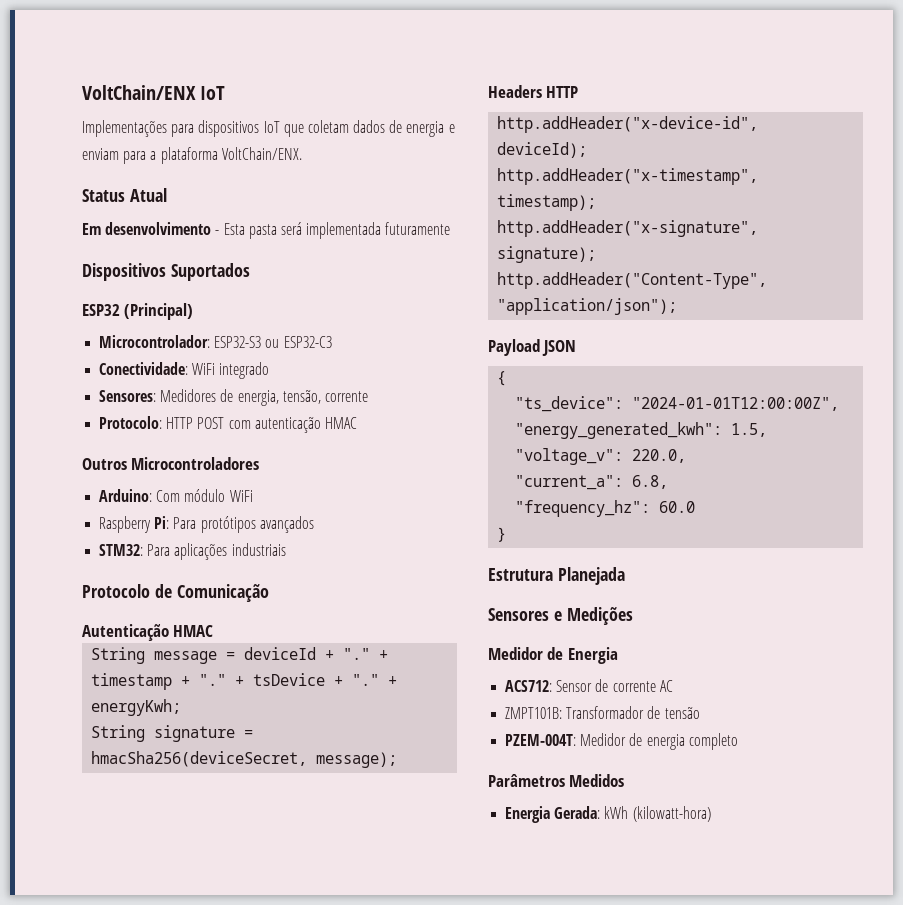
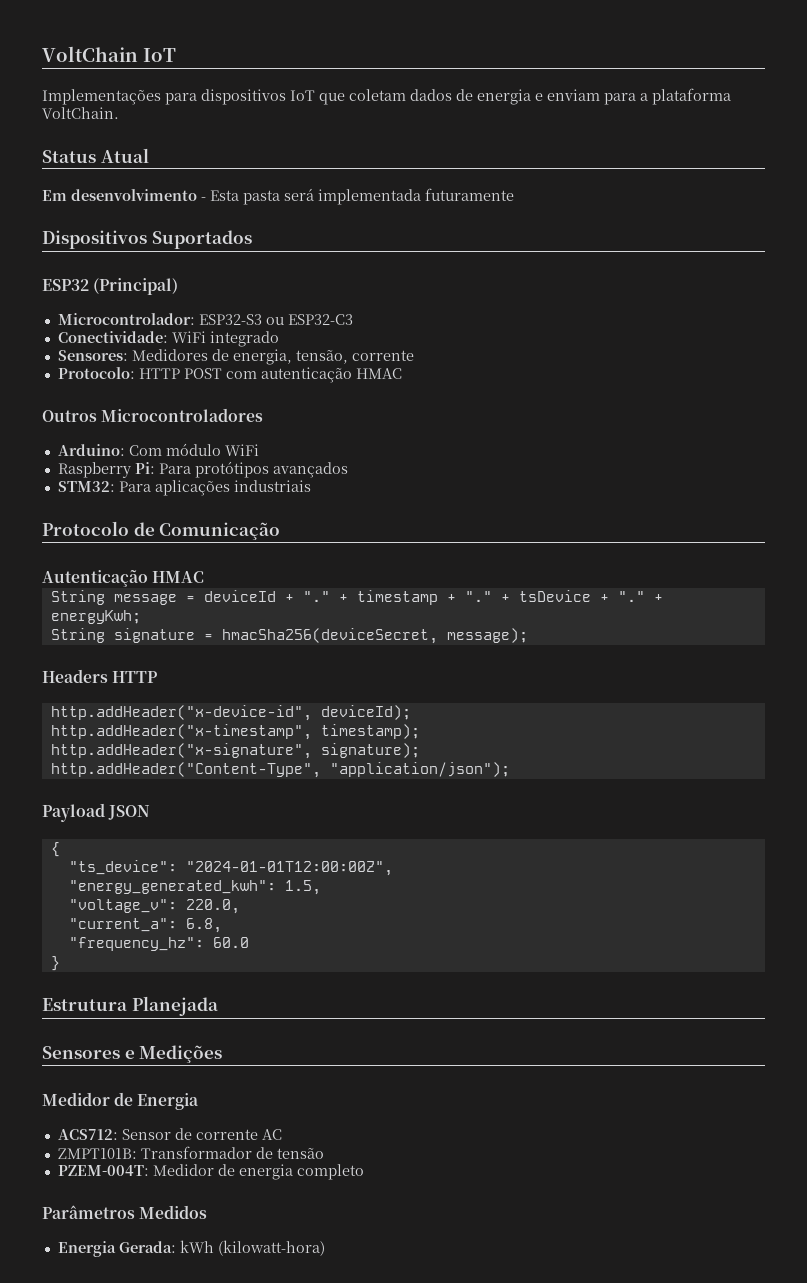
[82,85,196,100] VoltChain/ENX -> [42,46,138,62] VoltChain
[221,147,302,160] VoltChain/ENX. -> [42,107,119,119] VoltChain.

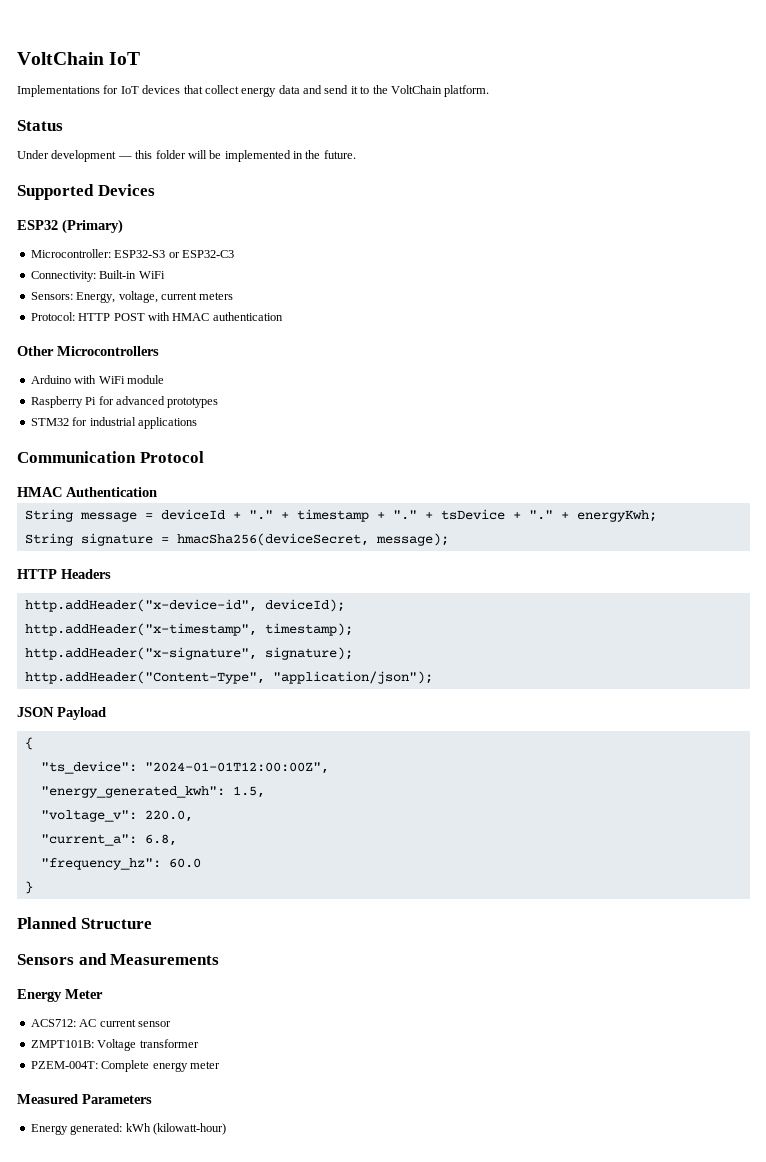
[42,88,731,105] [42,107,119,119] [42,148,149,163] [42,188,514,205] [42,230,252,249] [42,278,179,295] [57,313,284,325] Implementações para dispositivos IoT que coletam dados de energia e enviam para a plataforma VoltChain. // Status Atual // Em desenvolvimento - Esta pasta será implementada futuramente // Dispositivos Suportados // ESP32 (Principal) // Microcontrolador: ESP32-S3 ou -> [17,85,490,97] [17,120,63,131] [17,150,356,162] [17,184,155,200] [17,219,123,234] [30,249,180,258] Implementations for IoT devices that collect energy data and send it to the VoltChain platform. // Status // Under development — this folder will be implemented in the future. // Supported Devices // ESP32 (Primary) // Microcontroller: ESP32-S3 or
[57,331,279,347] [57,349,414,365] [57,367,402,383] [42,408,264,422] [57,443,259,456] Conectividade: WiFi integrado // Sensores: Medidores de energia, tensão, corrente // Protocolo: HTTP POST com autenticação HMAC // Outros Microcontroladores // Arduino: Com módulo WiFi -> [30,270,165,282] [30,291,234,303] [30,312,283,321] [17,346,159,356] [30,375,164,384] Connectivity: Built-in WiFi // Sensors: Energy, voltage, current meters // Protocol: HTTP POST with HMAC authentication // Other Microcontrollers // Arduino with WiFi module
[134,461,348,478] [57,480,311,496] [42,521,281,540] [42,569,205,587] Pi: Para protótipos avançados // STM32: Para aplicações industriais // Protocolo de Comunicação // Autenticação HMAC -> [85,396,219,408] [30,417,197,429] [17,451,204,463] [17,487,157,497] Pi for advanced prototypes // STM32 for industrial applications // Communication Protocol // HMAC Authentication
(528, 635) none -> [17,569,57,579] HTTP
[112,671,158,683] HTTP -> (111, 574) none
(510, 769) none -> [17,707,54,717] JSON
[108,805,151,820] JSON -> (106, 713) none
[42,996,218,1016] [42,1045,223,1063] [42,1092,200,1110] [57,1128,258,1140] Estrutura Planejada // Sensores e Medições // Medidor de Energia // ACS712: Sensor de corrente -> [17,917,152,929] [17,953,220,965] [17,989,103,1002] [30,1019,76,1027] Planned Structure // Sensors and Measurements // Energy Meter // ACS712:
(282, 1134) none -> [99,1019,171,1027] current sensor
[140,1146,324,1159] [57,1164,364,1180] [42,1205,208,1219] [57,1240,325,1257] Transformador de tensão // PZEM-004T: Medidor de energia completo // Parâmetros Medidos // Energia Gerada: kWh (kilowatt-hora) -> [97,1039,199,1051] [30,1060,220,1072] [17,1094,152,1104] [30,1123,226,1135] Voltage transformer // PZEM-004T: Complete energy meter // Measured Parameters // Energy generated: kWh (kilowatt-hour)

